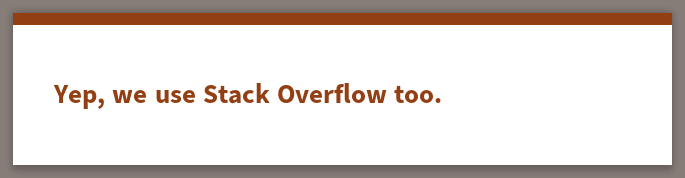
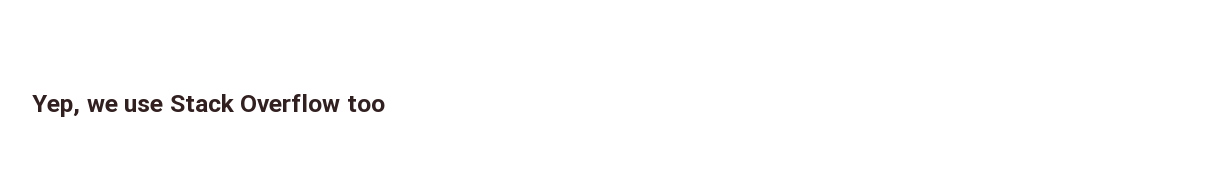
[394,85,443,103] too. -> [347,96,386,112] too

